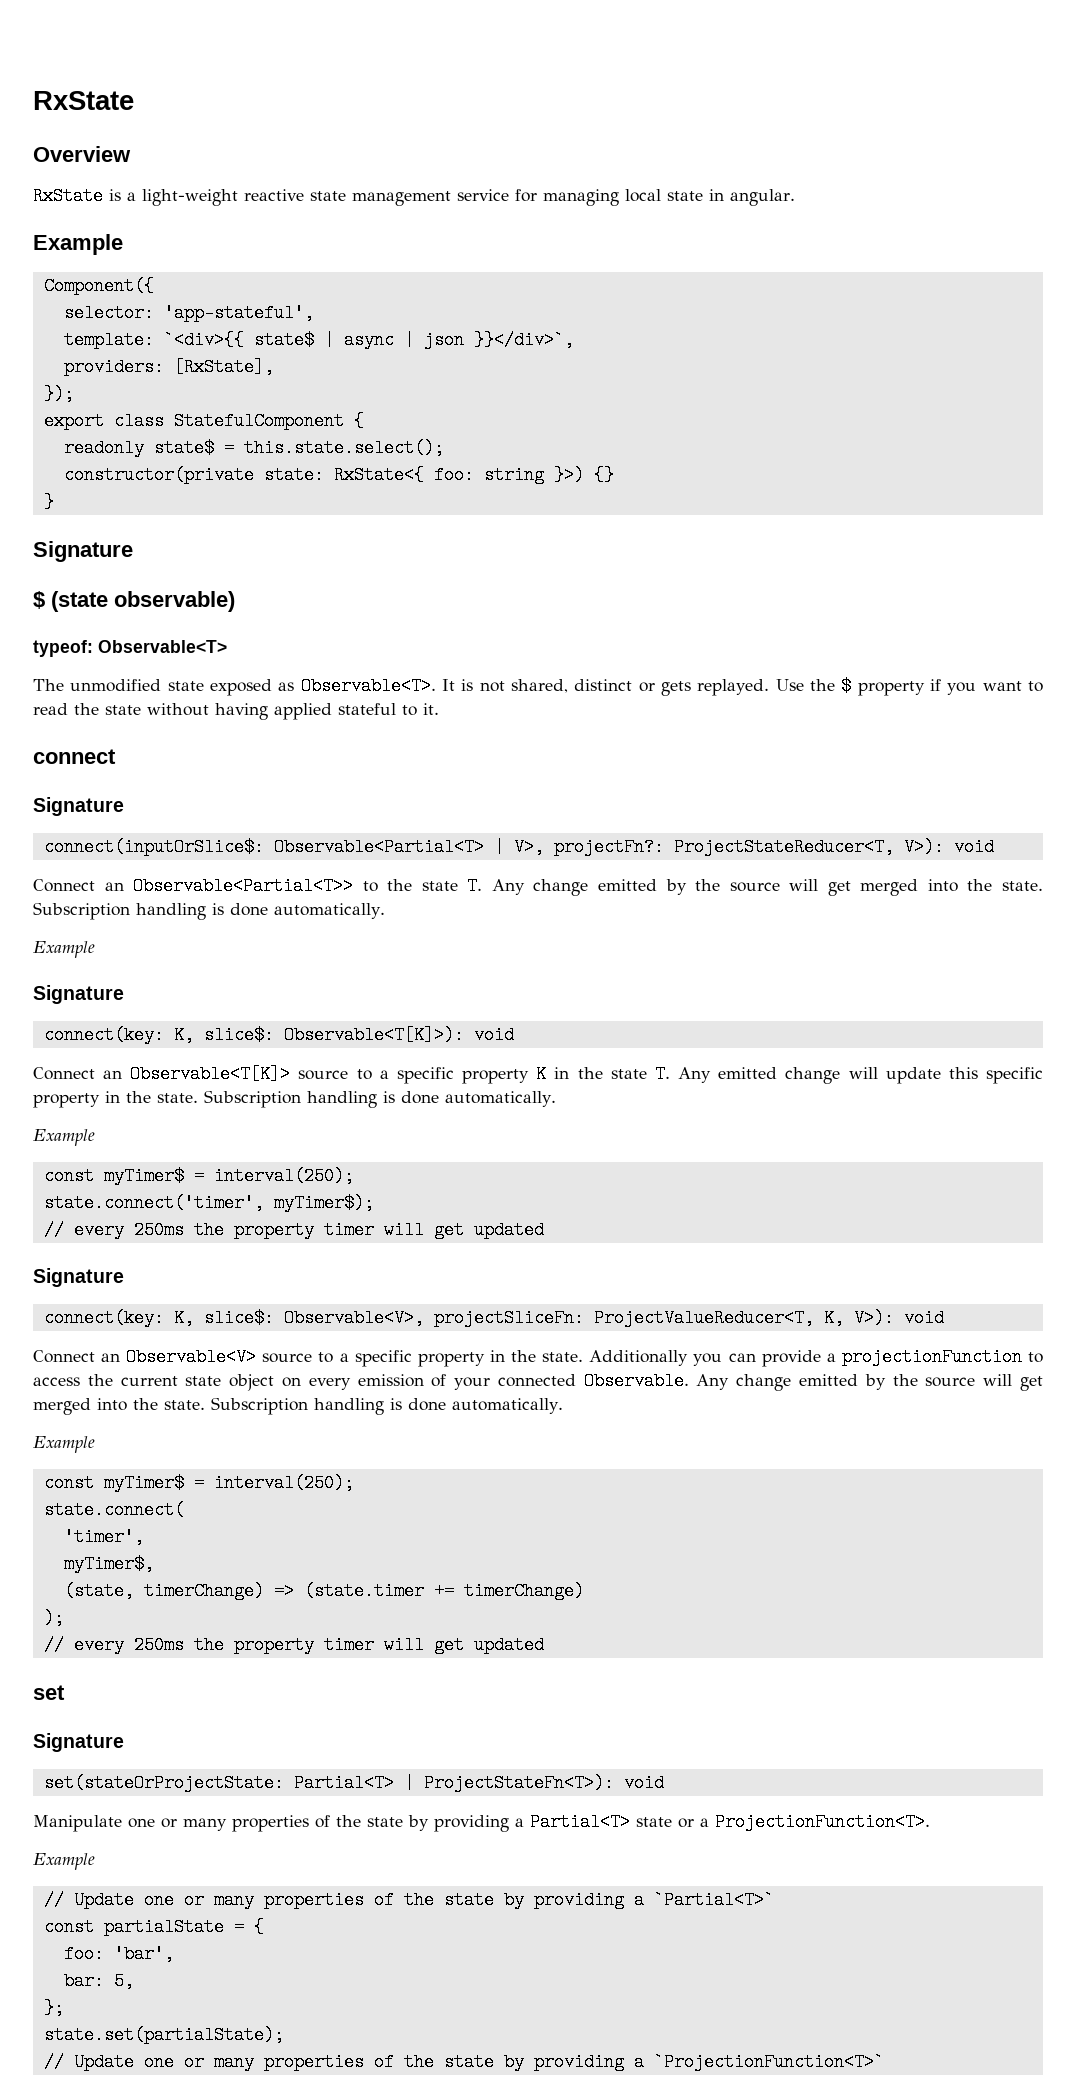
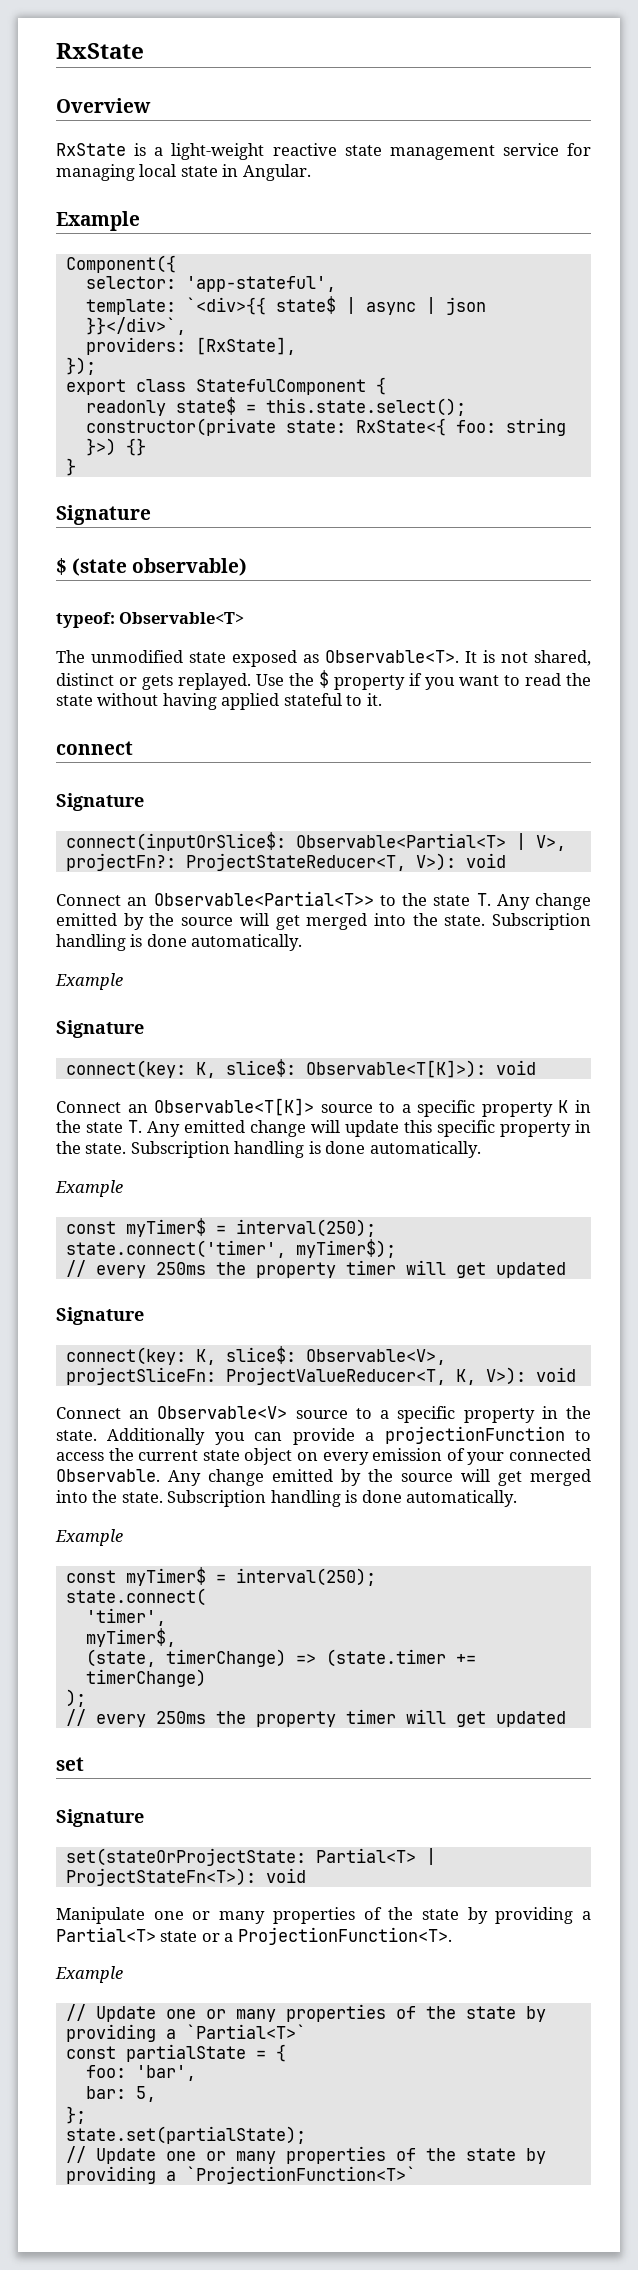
[730,189,795,206] angular. -> [242,164,311,181] Angular.

